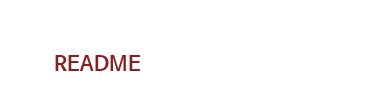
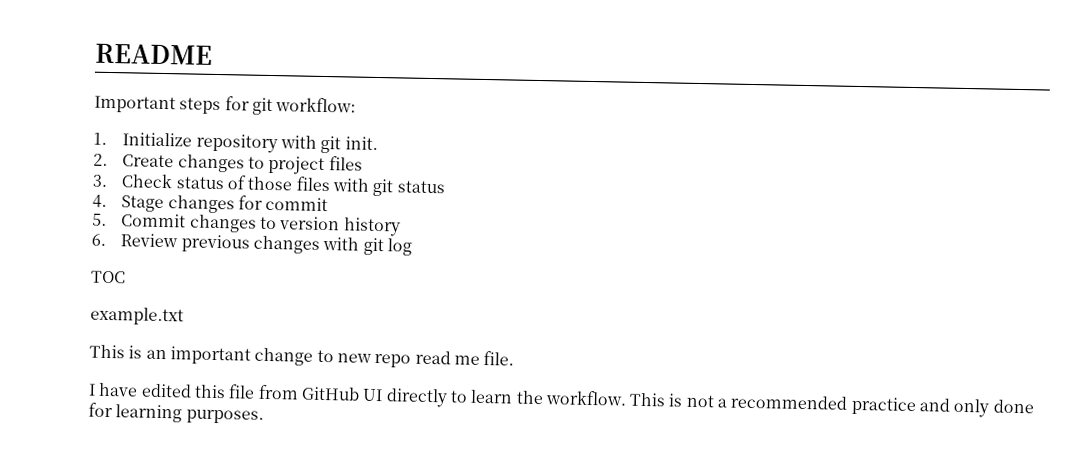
(141, 63) none -> [94,95,357,116] [93,132,378,154] [93,153,363,176] [92,173,445,197] [92,194,329,214] [92,213,401,237] [91,233,413,256] [91,270,126,284] [90,306,184,326] [89,344,515,368] [88,382,1034,418] [88,402,264,424] // Important steps for git workflow: // 1. Initialize repository with git init. // 2. Create changes to project files // 3. Check status of those files with git status // 4. Stage changes for commit // 5. Commit changes to version history // 6. Review previous changes with git log // TOC // example.txt // This is an important change to new repo read me file. // I have edited this file from GitHub UI directly to learn the workflow. This is not a recommended practice and only done for learning purposes.

